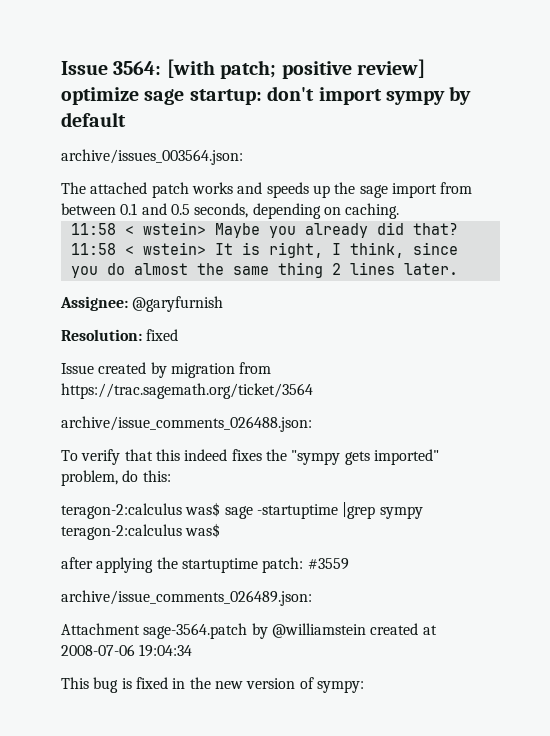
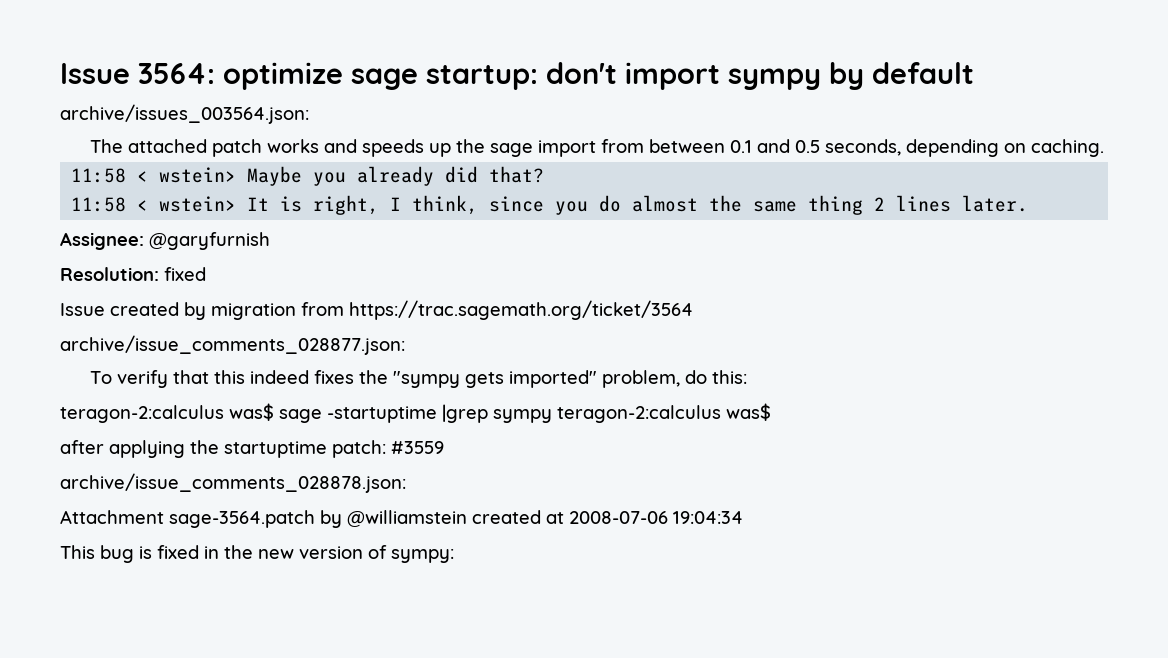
[166,59,425,79] [with patch; positive review] -> (215, 73) none
[61,416,312,432] archive/issue_comments_026488.json: -> [60,335,405,355] archive/issue_comments_028877.json:
[61,590,312,606] archive/issue_comments_026489.json: -> [60,473,406,493] archive/issue_comments_028878.json:

